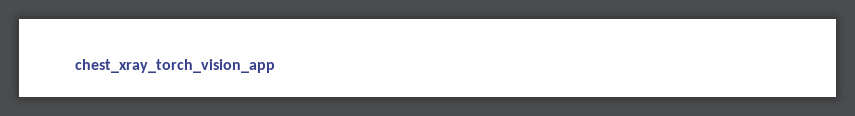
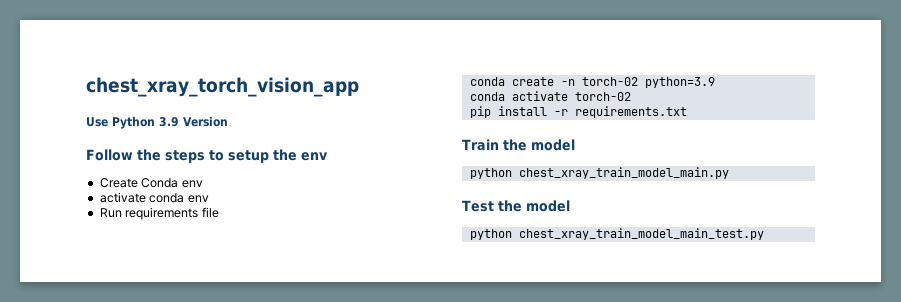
(275, 66) none -> [86,116,228,129] [86,149,328,163] [99,178,203,188] [99,192,209,203] [99,207,219,220] [469,77,715,88] [469,91,631,101] [469,106,687,118] [462,139,575,151] [469,167,729,179] [462,200,570,212] [469,228,764,240] // Use Python 3.9 Version // Follow the steps to setup the env // Create Conda env // activate conda env // Run requirements file // conda create -n torch-02 python=3.9 // conda activate torch-02 // pip install -r requirements.txt // Train the model // python chest_xray_train_model_main.py // Test the model // python chest_xray_train_model_main_test.py

